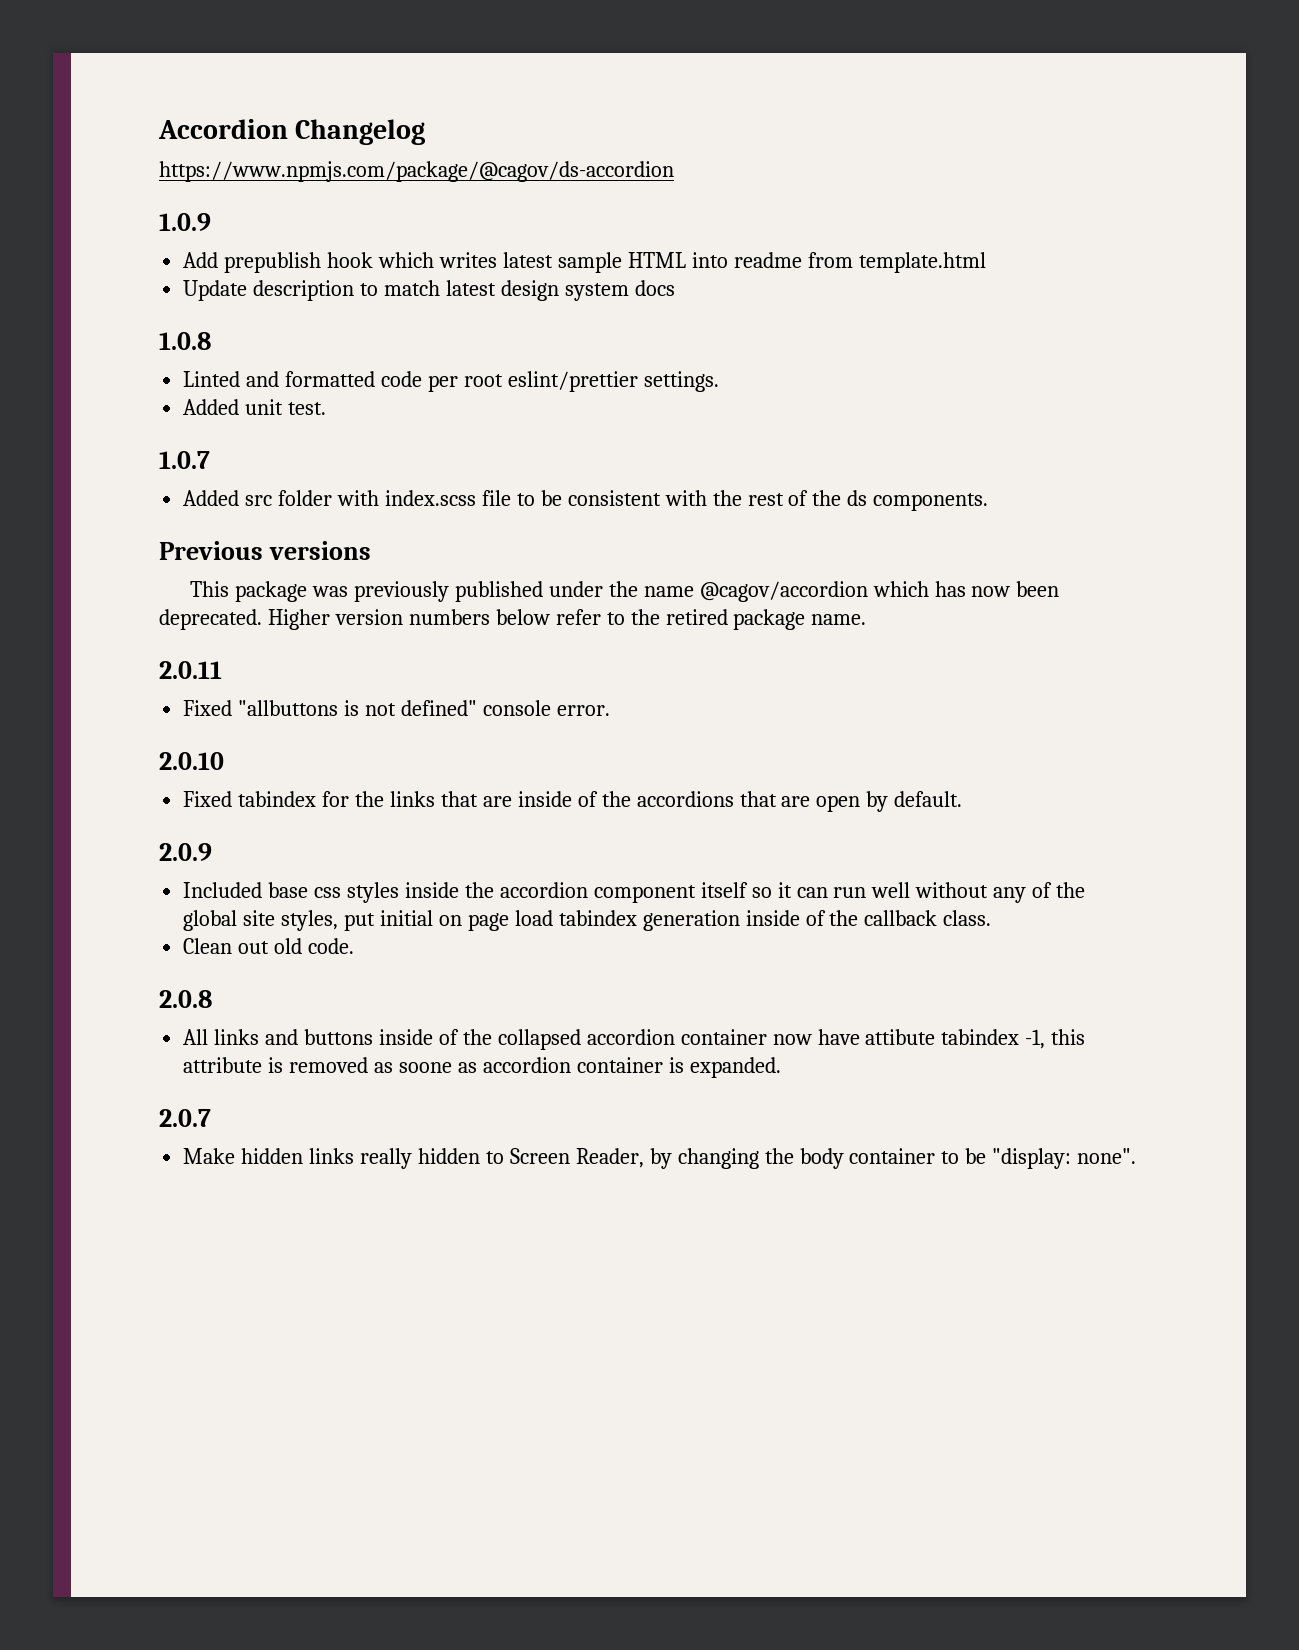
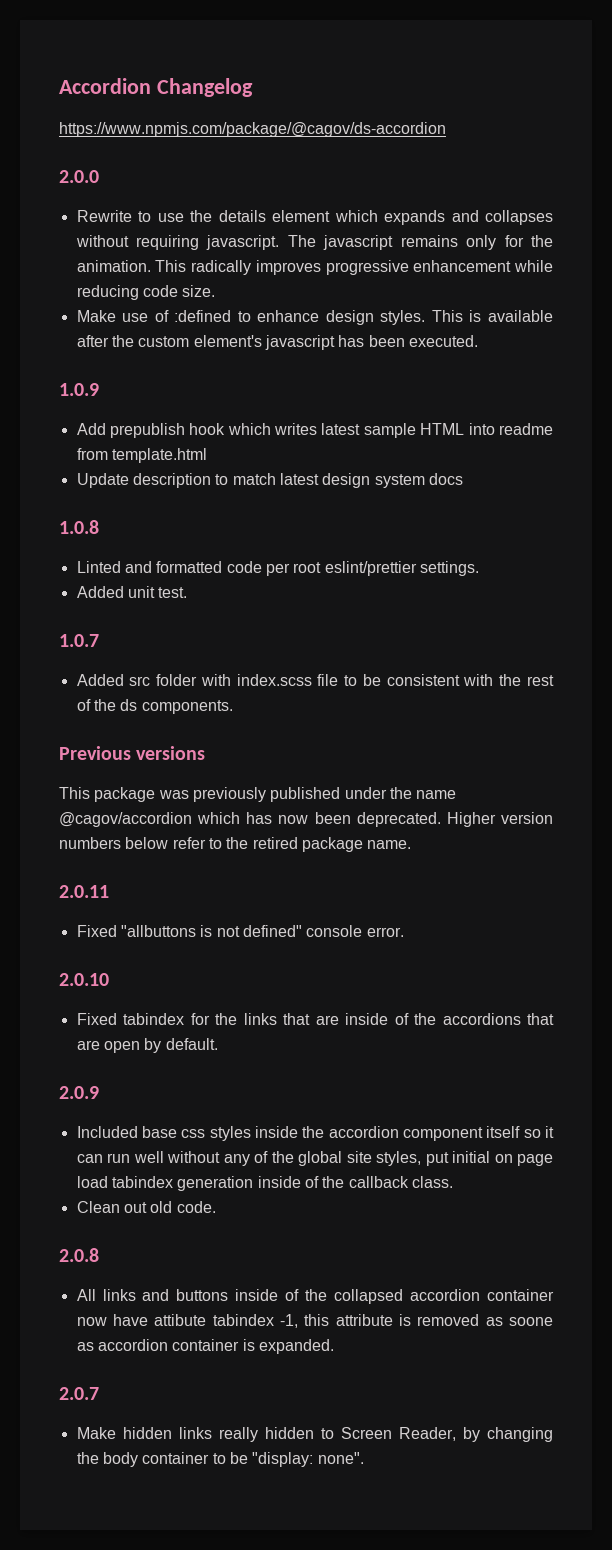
(674, 171) none -> [59,170,99,183] [76,210,553,225] [75,235,553,250] [76,260,553,275] [76,285,216,300] [76,310,553,325] [76,335,478,350] // 2.0.0 // Rewrite to use the details element which expands and collapses without requiring javascript. The javascript remains only for the animation. This radically improves progressive enhancement while reducing code size. // Make use of :defined to enhance design styles. This is available after the custom element's javascript has been executed.

